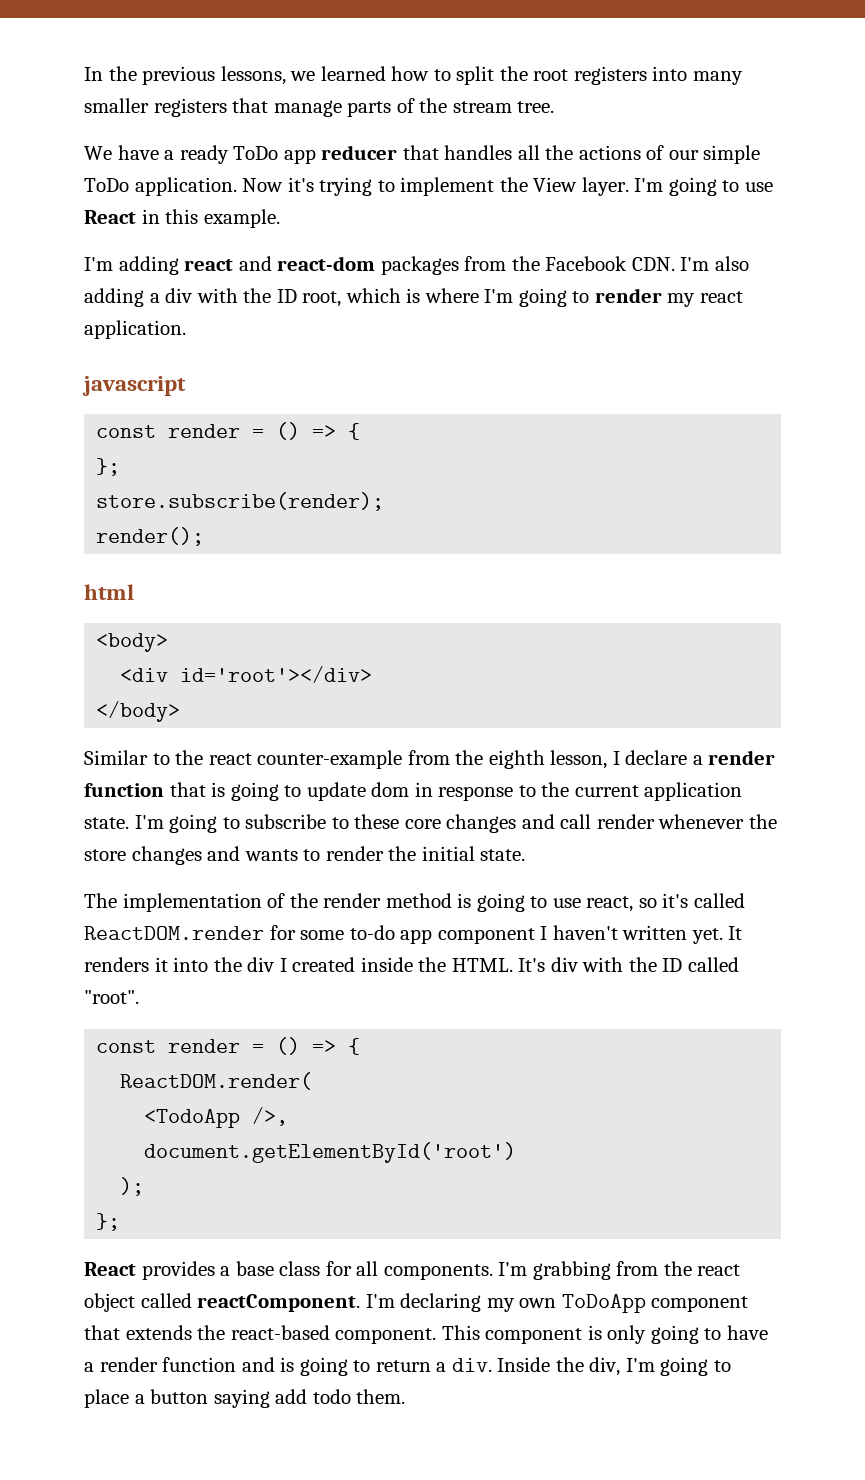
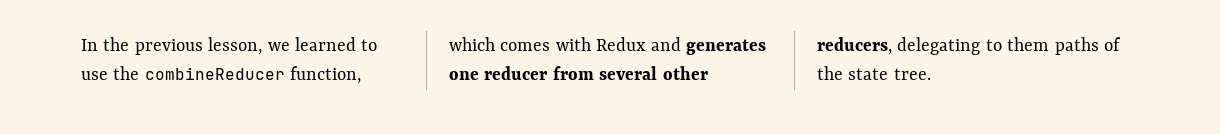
[220,66,286,85] lessons, -> [208,37,263,55] lesson,
[391,66,743,85] [84,98,512,117] how to split the root registers into many smaller registers that manage parts of the stream -> [361,39,378,51] [81,66,362,84] [449,37,766,55] [449,66,708,80] [817,37,1121,55] [817,66,889,80] to use the combineReducer function, which comes with Redux and generates one reducer from several other reducers, delegating to them paths of the state
[84,145,761,164] [84,177,773,196] [84,209,280,228] [84,256,749,275] [84,288,744,307] [84,320,186,339] [82,376,186,396] [96,422,361,440] [96,458,121,476] [96,492,385,511] [96,527,205,546] [84,584,134,600] [96,633,169,652] [120,666,373,683] [96,701,181,722] [84,750,776,769] [84,782,743,801] [84,814,777,833] [84,846,526,865] [84,893,745,912] [84,925,743,944] [84,957,740,972] [84,990,139,1004] [96,1037,361,1055] [120,1072,313,1090] [144,1107,289,1128] [144,1142,517,1163] [120,1177,145,1196] [96,1213,121,1231] [84,1261,741,1280] [84,1293,749,1313] [84,1325,768,1344] [84,1357,732,1376] [84,1389,406,1408] // We have a ready ToDo app reducer that handles all the actions of our simple ToDo application. Now it's trying to implement the View layer. I'm going to use React in this example. // I'm adding react and react-dom packages from the Facebook CDN. I'm also adding a div with the ID root, which is where I'm going to render my react application. // javascript // const render = () => { // }; // store.subscribe(render); // render(); // html // <body> // <div id='root'></div> // </body> // Similar to the react counter-example from the eighth lesson, I declare a render function that is going to update dom in response to the current application state. I'm going to subscribe to these core changes and call render whenever the store changes and wants to render the initial state. // The implementation of the render method is going to use react, so it's called ReactDOM.render for some to-do app component I haven't written yet. It renders it into the div I created inside the HTML. It's div with the ID called "root". // const render = () => { // ReactDOM.render( // <TodoApp />, // document.getElementById('root') // ); // }; // React provides a base class for all components. I'm grabbing from the react object called reactComponent. I'm declaring my own ToDoApp component that extends the react-based component. This component is only going to have a render function and is going to return a div. Inside the div, I'm going to place a button saying add todo them. -> (931, 74) none

